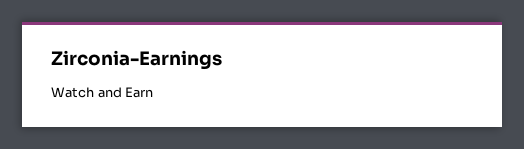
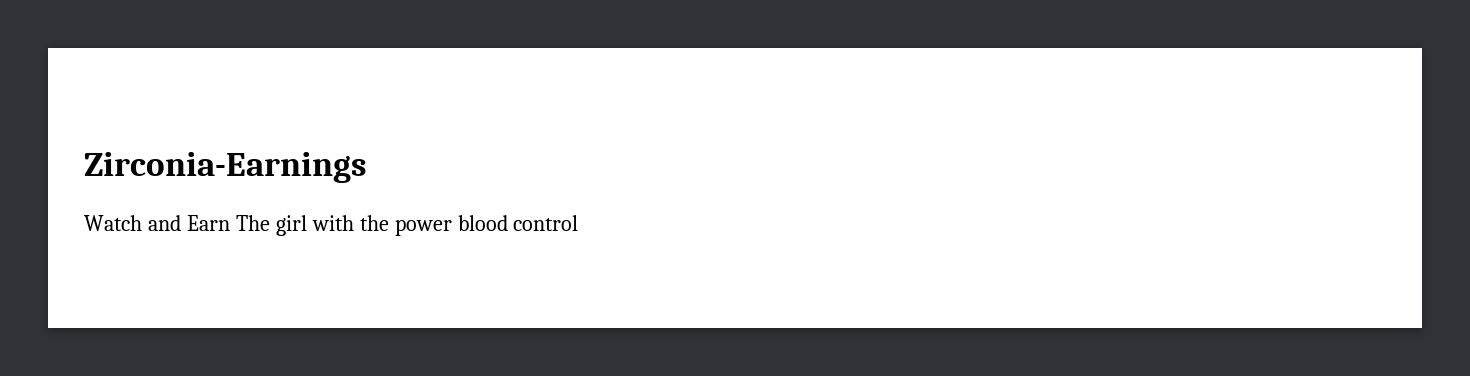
(154, 92) none -> [235,215,579,236] The girl with the power blood control

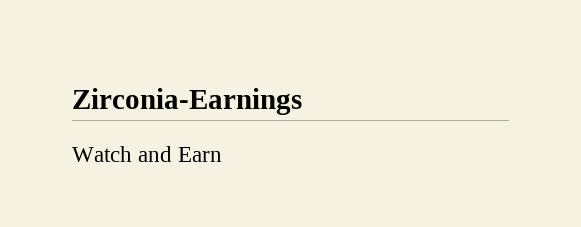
[235,215,579,236] The girl with the power blood control -> (223, 154) none

